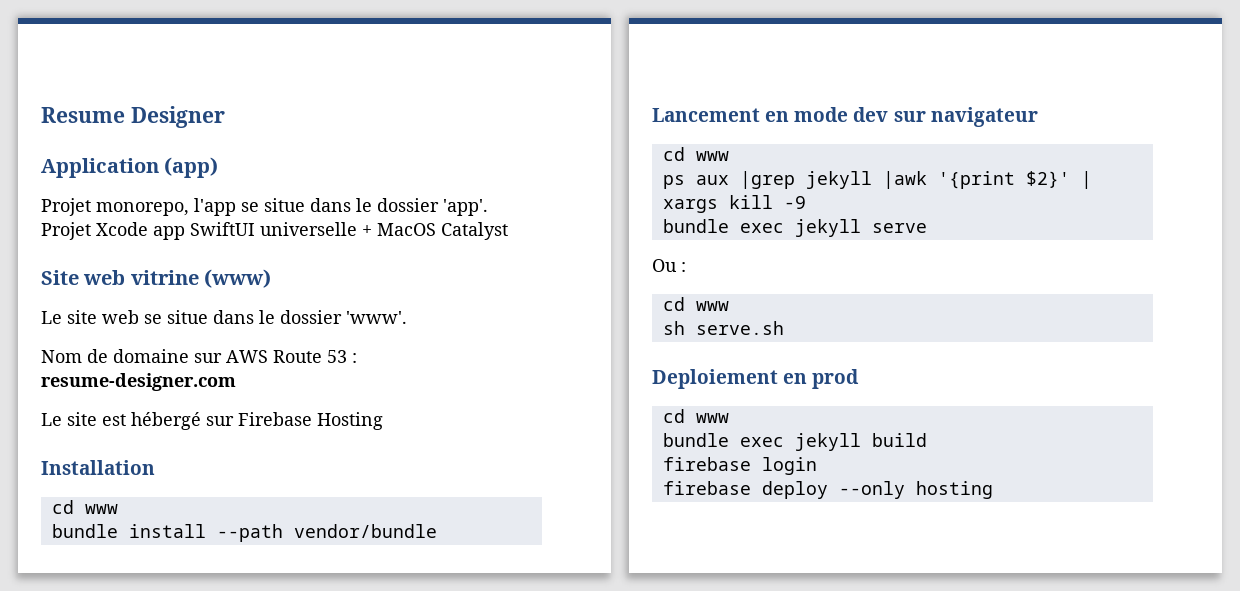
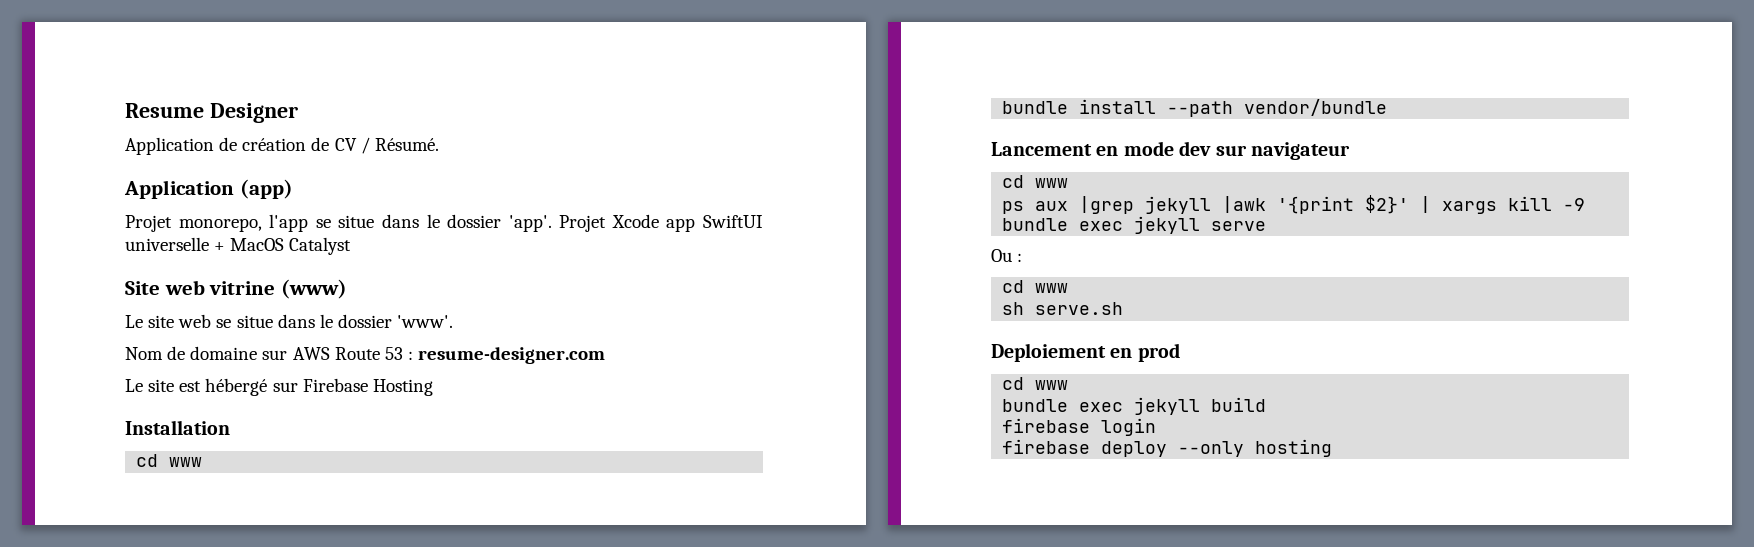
(225, 117) none -> [125,137,439,155] // Application de création de CV / Résumé.

